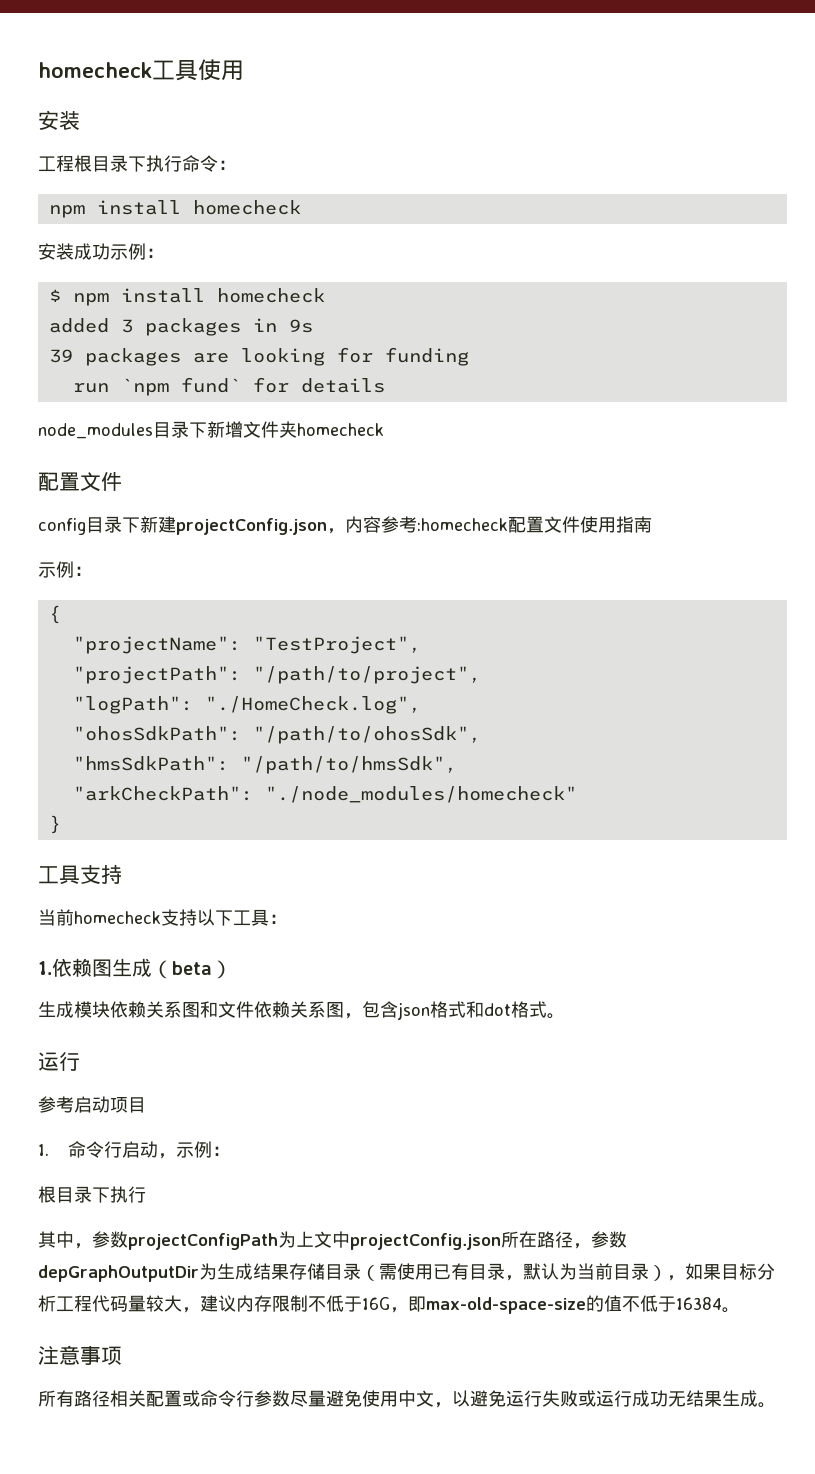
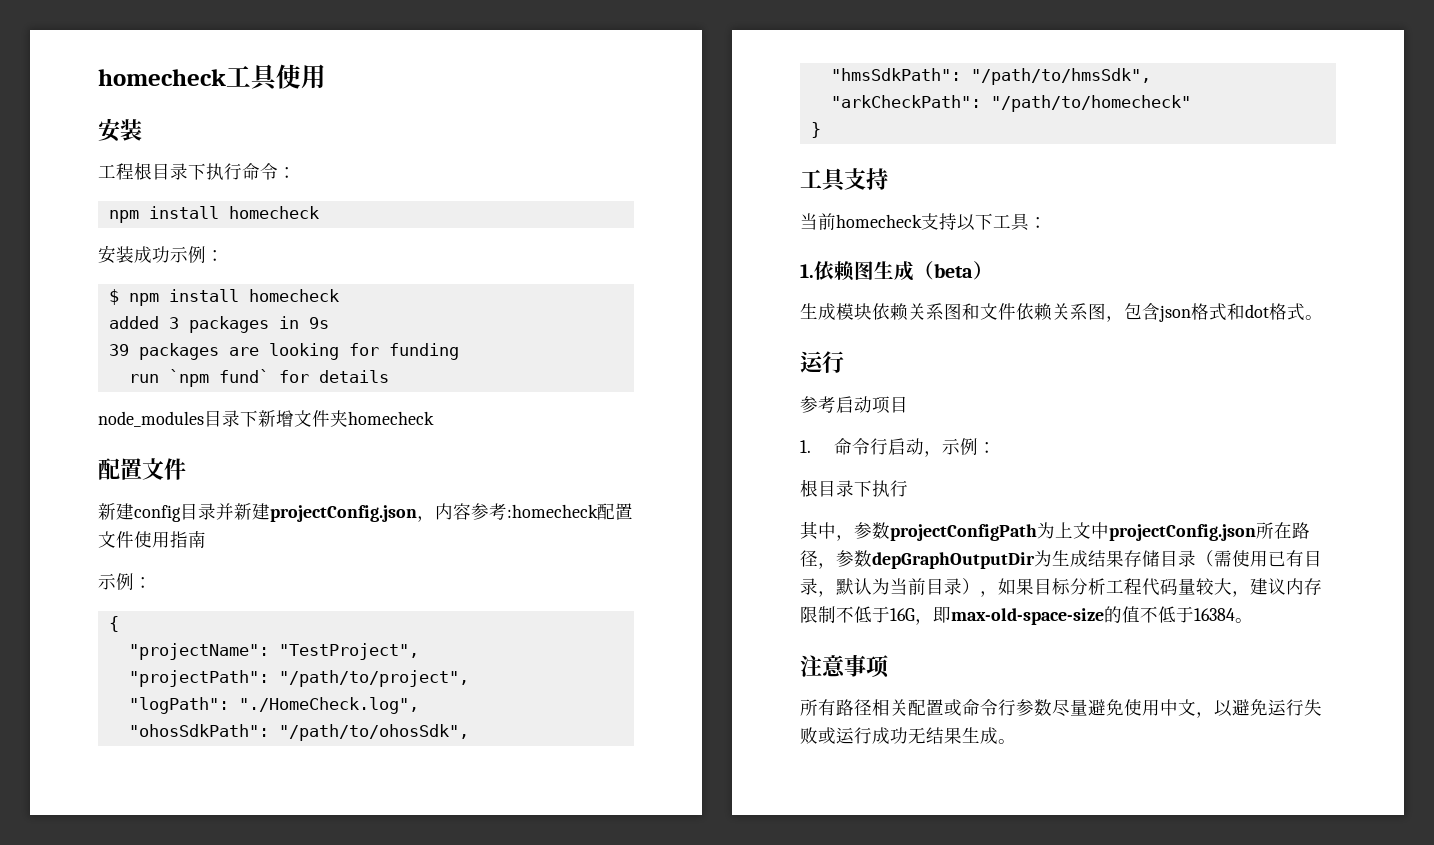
(122, 481) none -> [98,503,134,520] 新建
[122,517,140,533] 下 -> [216,503,234,520] 并
[264,786,577,803] "./node_modules/homecheck" -> [990,95,1191,112] "/path/to/homecheck"

